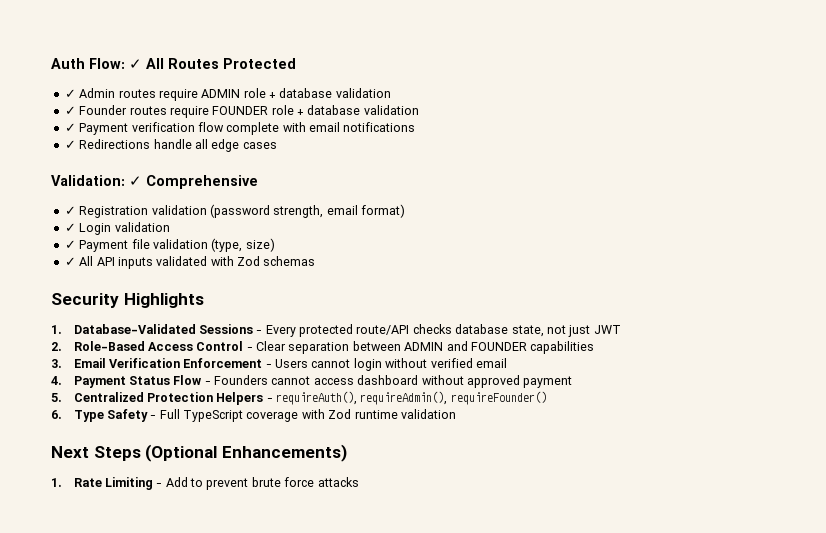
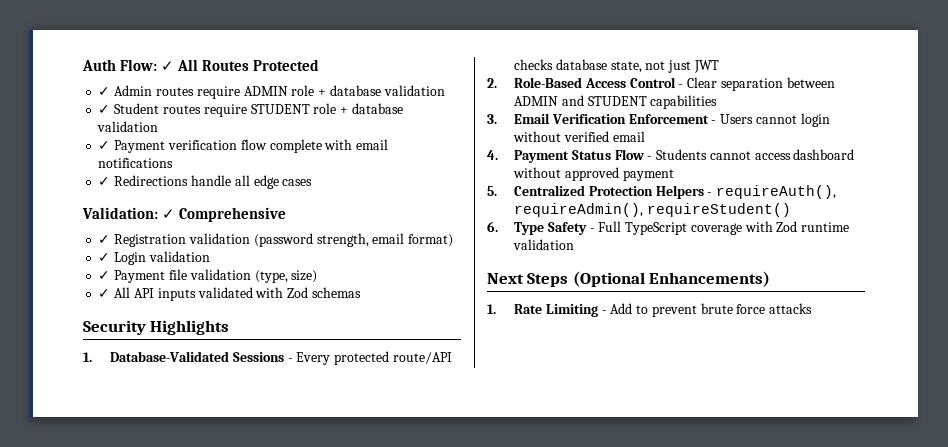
[79,105,269,118] Founder routes require FOUNDER -> [114,103,310,117] Student routes require STUDENT
[470,342,527,351] FOUNDER -> [587,96,647,106] STUDENT
[214,375,269,385] Founders -> [656,149,708,160] Students
[450,391,547,405] requireFounder() -> [646,203,791,217] requireStudent()

